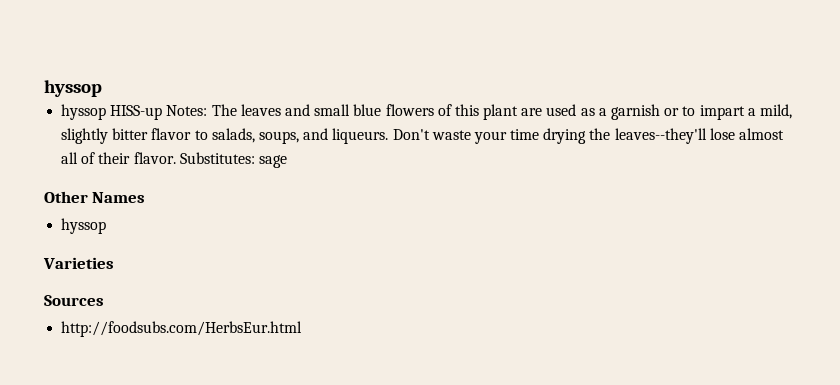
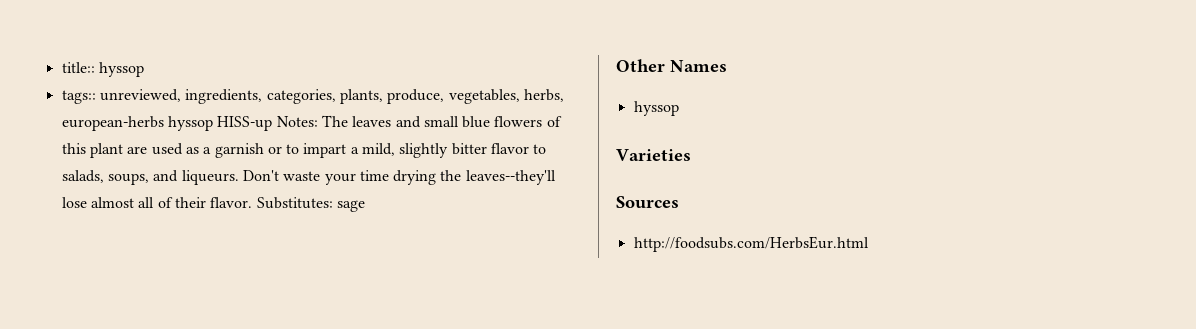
[44,80,102,97] hyssop // -> [61,62,144,77] [61,89,564,104] [61,116,164,131] title:: hyssop // tags:: unreviewed, ingredients, categories, plants, produce, vegetables, herbs, european-herbs

